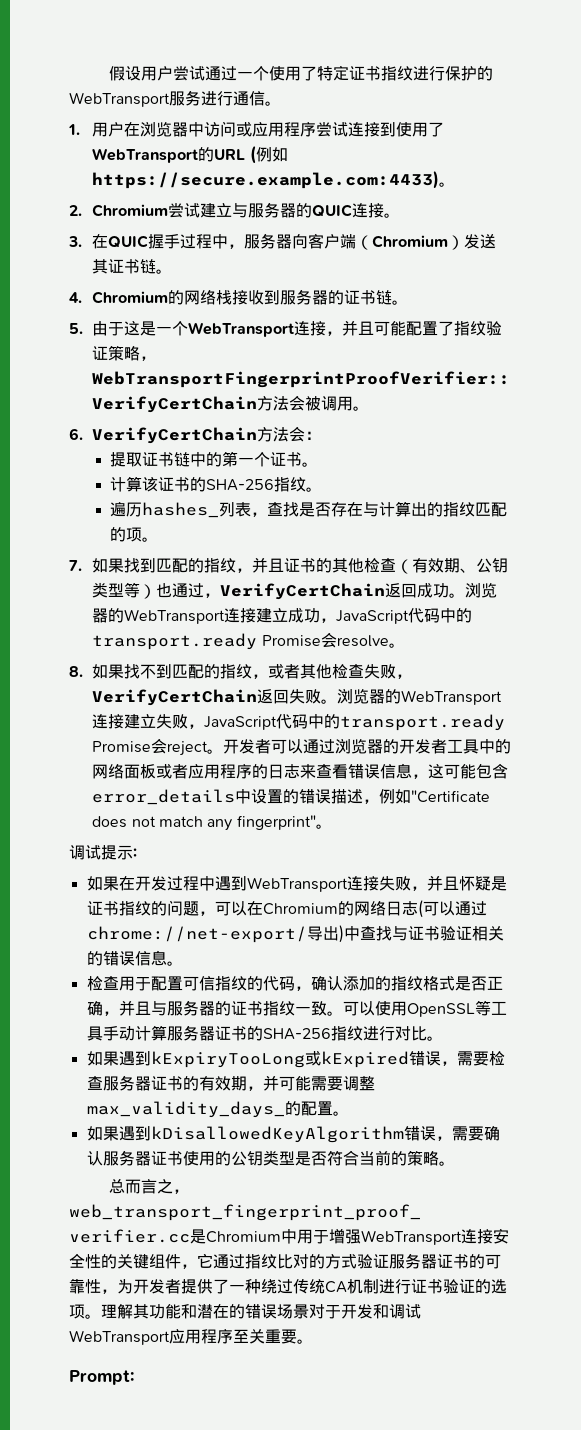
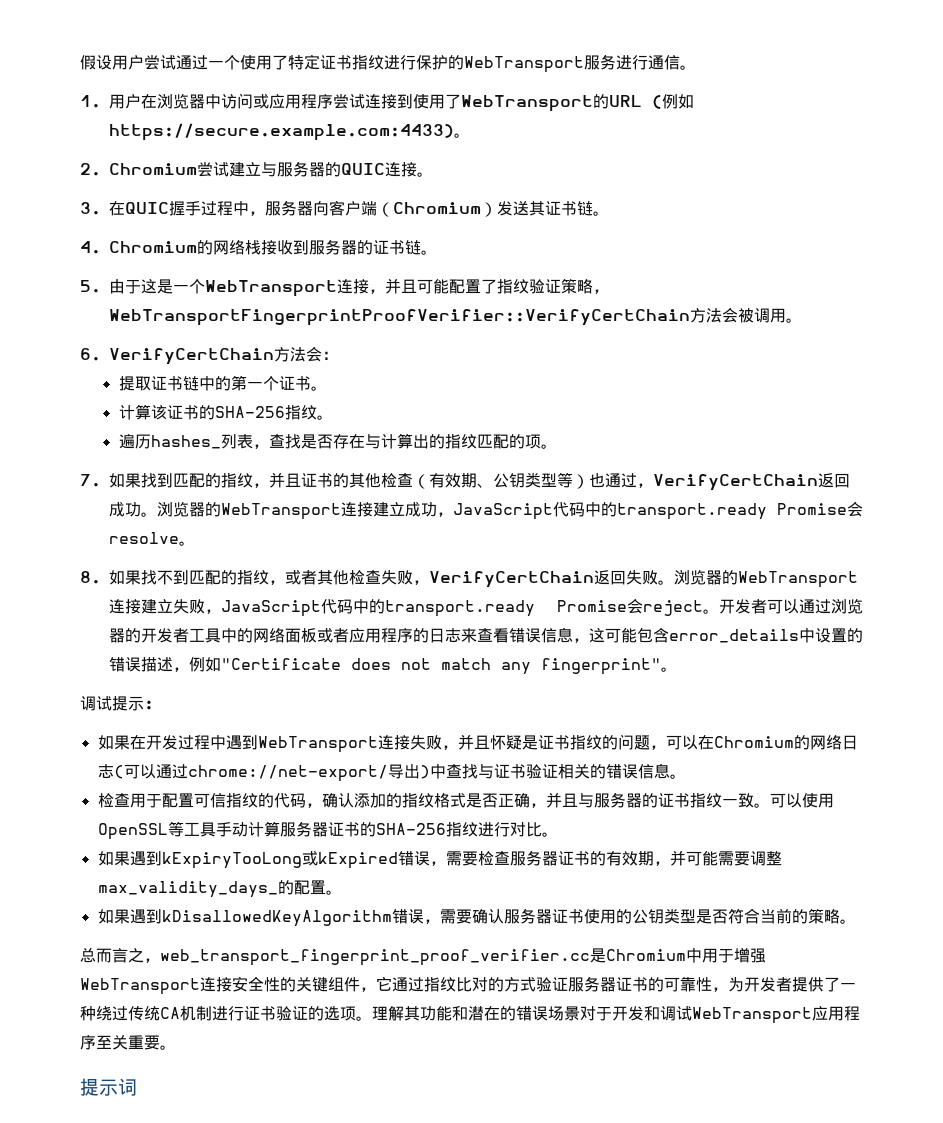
[69,1370,134,1385] Prompt: -> [80,1078,137,1096] 提示词

